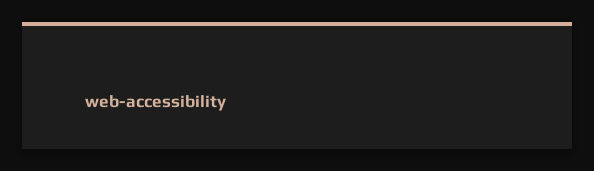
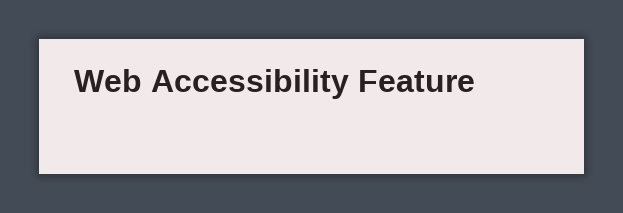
[85,95,226,111] web-accessibility -> [74,69,475,99] Web Accessibility Feature

